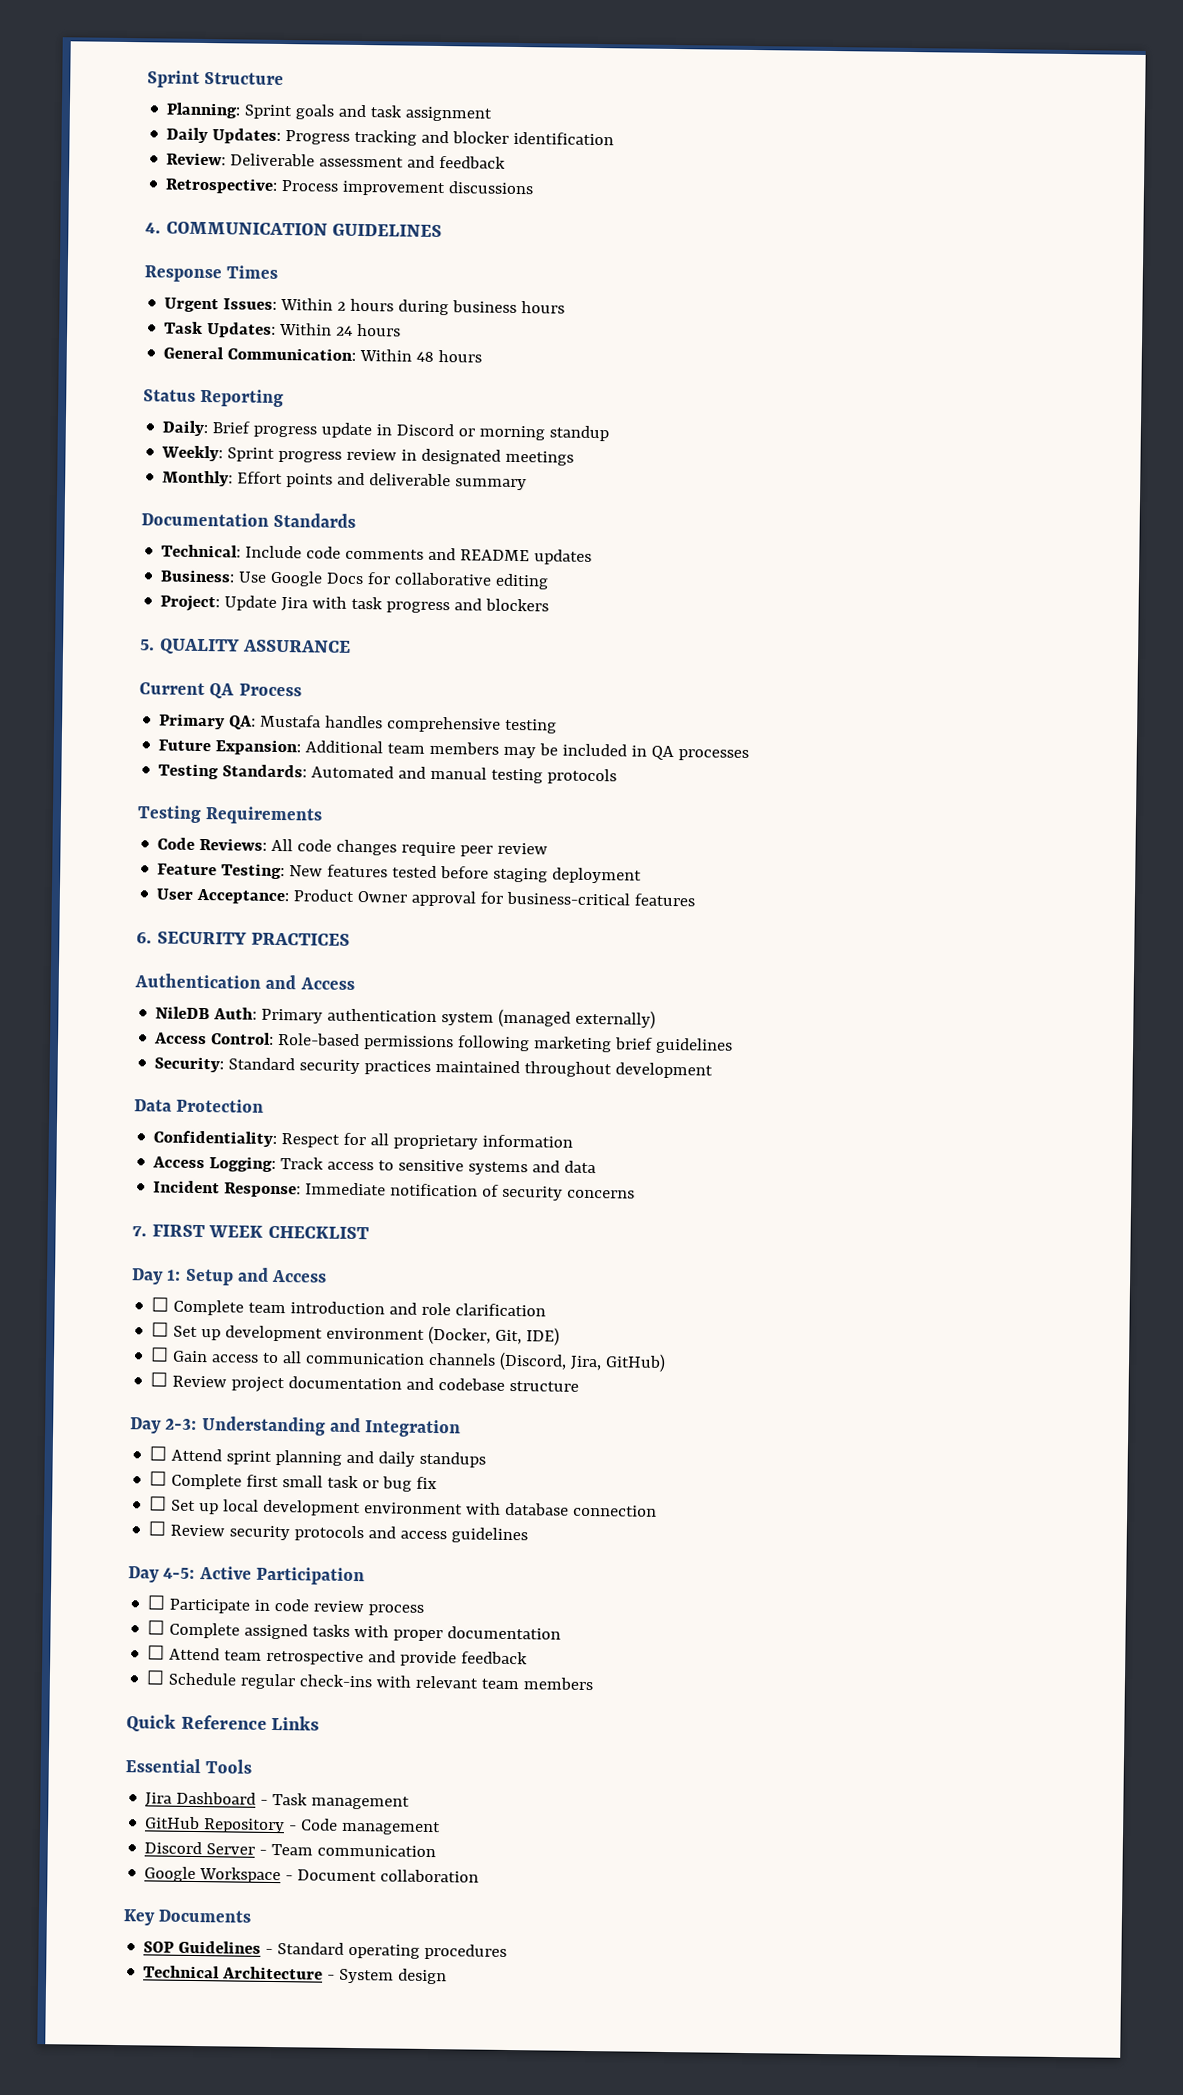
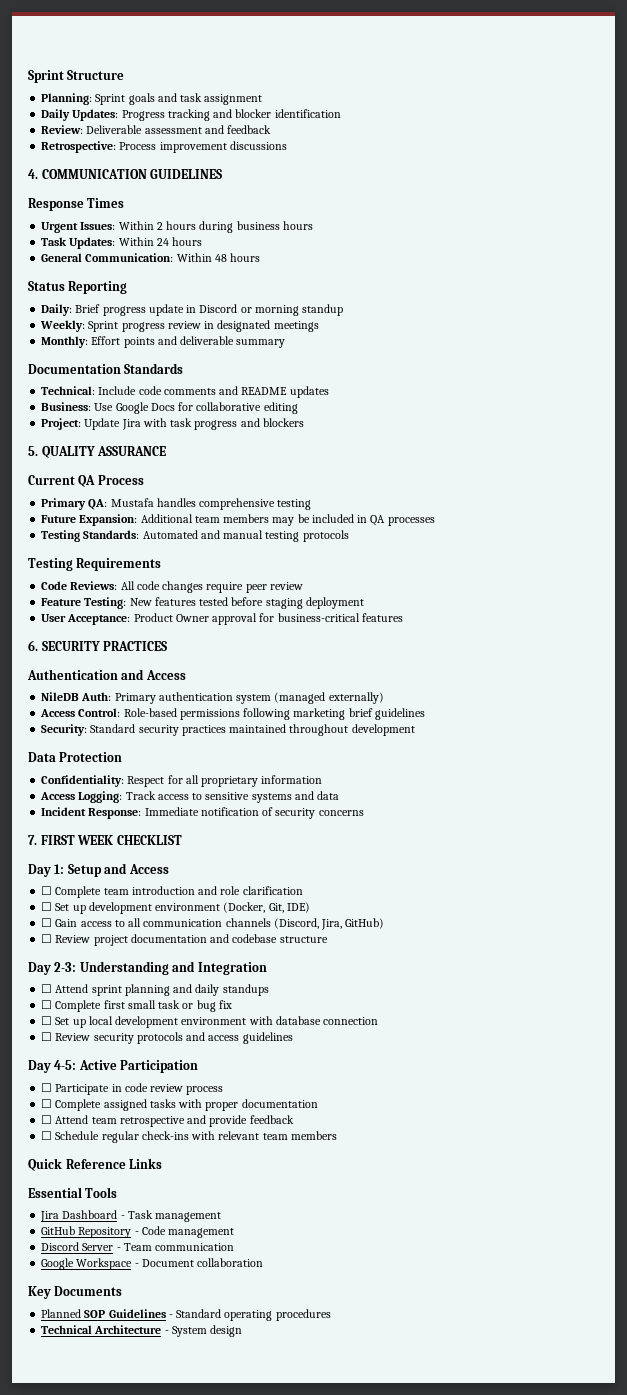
(252, 1916) none -> [41,1309,82,1318] Planned

